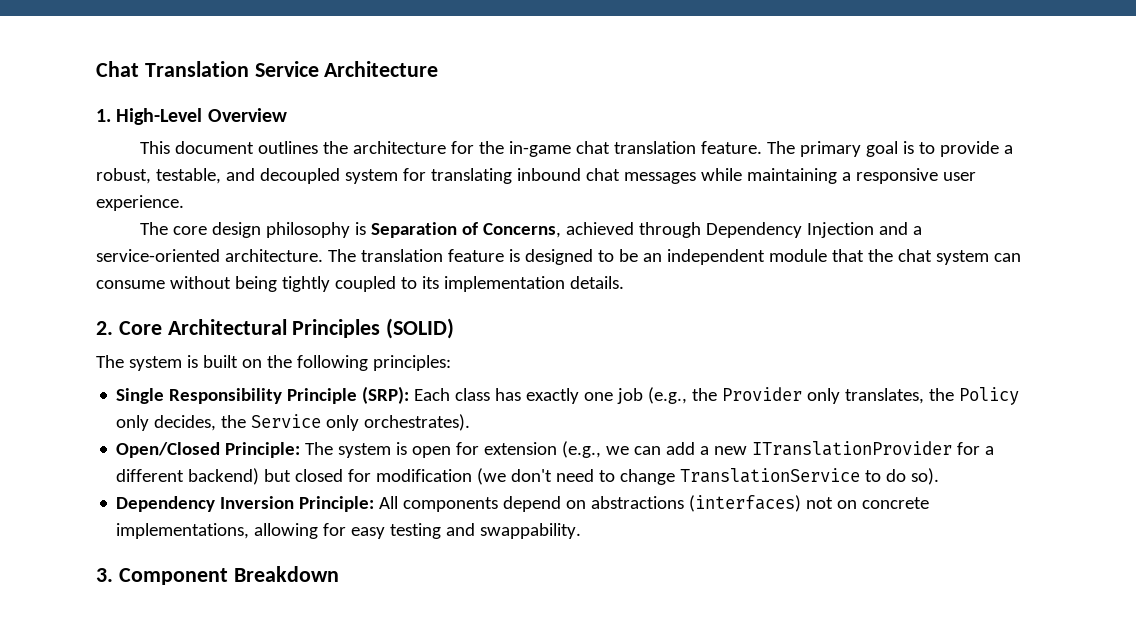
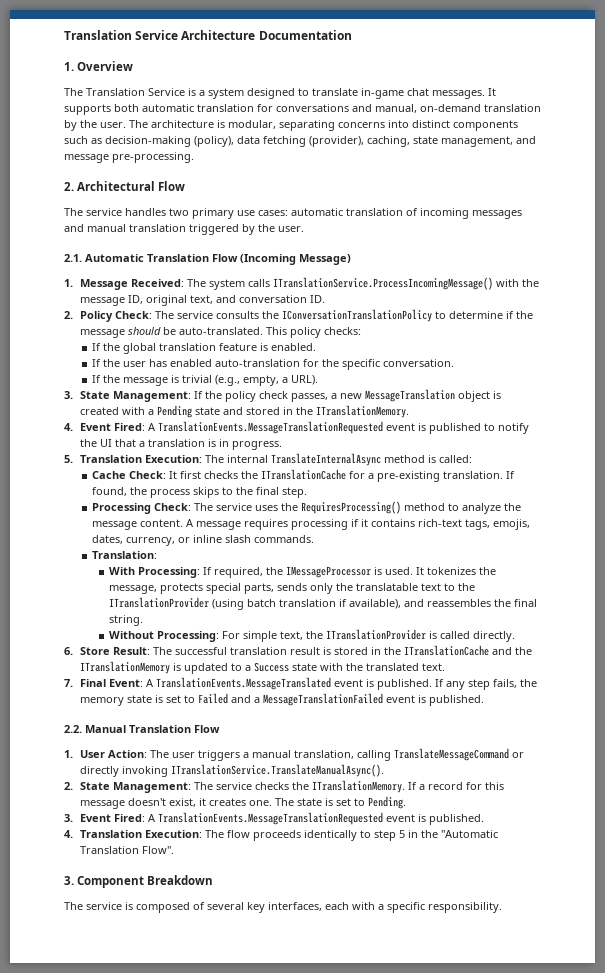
[96,61,139,77] Chat -> (64, 35) none
[96,108,203,125] // 1. High-Level -> [258,30,352,40] [64,62,74,71] Documentation // 1.
[139,141,1013,157] [96,168,976,184] [96,195,184,211] [139,222,922,238] [96,249,1021,265] [96,276,624,292] [96,318,455,339] [96,355,451,371] [116,386,1020,405] [116,414,471,431] [116,441,995,458] [116,468,940,485] [116,495,930,512] [116,523,582,539] [96,566,339,585] This document outlines the architecture for the in-game chat translation feature. The primary goal is to provide a robust, testable, and decoupled system for translating inbound chat messages while maintaining a responsive user experience. // The core design philosophy is Separation of Concerns, achieved through Dependency Injection and a service-oriented architecture. The translation feature is designed to be an independent module that the chat system can consume without being tightly coupled to its implementation details. // 2. Core Architectural Principles (SOLID) // The system is built on the following principles: // Single Responsibility Principle (SRP): Each class has exactly one job (e.g., the Provider only translates, the Policy only decides, the Service only orchestrates). // Open/Closed Principle: The system is open for extension (e.g., we can add a new ITranslationProvider for a different backend) but closed for modification (we don't need to change TranslationService to do so). // Dependency Inversion Principle: All components depend on abstractions (interfaces) not on concrete implementations, allowing for easy testing and swappability. // 3. Component Breakdown -> [64,88,496,99] [64,104,541,115] [64,120,518,131] [64,136,536,147] [64,152,194,163] [64,181,186,191] [64,208,522,219] [64,224,304,235] [64,254,351,265] [64,277,540,290] [80,295,326,306] [64,309,534,322] [80,327,362,338] [92,343,317,354] [92,359,455,370] [92,375,319,386] [64,389,502,402] [80,405,410,418] [64,421,530,434] [80,439,283,450] [64,453,473,466] [92,469,516,482] [92,487,308,498] [92,501,522,514] [92,519,531,530] [92,535,315,546] [92,551,158,559] [108,566,496,578] [108,583,475,594] [108,597,537,610] [108,615,143,626] [108,629,515,642] [64,645,533,656] [80,661,446,674] [64,677,538,690] [80,693,485,706] [64,725,220,733] [64,748,525,761] [80,764,385,777] [64,780,505,793] [80,796,407,809] [64,812,485,825] [64,830,499,841] [80,846,175,854] [64,875,214,888] [64,902,502,913] The Translation Service is a system designed to translate in-game chat messages. It supports both automatic translation for conversations and manual, on-demand translation by the user. The architecture is modular, separating concerns into distinct components such as decision-making (policy), data fetching (provider), caching, state management, and message pre-processing. // 2. Architectural Flow // The service handles two primary use cases: automatic translation of incoming messages and manual translation triggered by the user. // 2.1. Automatic Translation Flow (Incoming Message) // 1. Message Received: The system calls ITranslationService.ProcessIncomingMessage() with the message ID, original text, and conversation ID. // 2. Policy Check: The service consults the IConversationTranslationPolicy to determine if the message should be auto-translated. This policy checks: // If the global translation feature is enabled. // If the user has enabled auto-translation for the specific conversation. // If the message is trivial (e.g., empty, a URL). // 3. State Management: If the policy check passes, a new MessageTranslation object is created with a Pending state and stored in the ITranslationMemory. // 4. Event Fired: A TranslationEvents.MessageTranslationRequested event is published to notify the UI that a translation is in progress. // 5. Translation Execution: The internal TranslateInternalAsync method is called: // Cache Check: It first checks the ITranslationCache for a pre-existing translation. If found, the process skips to the final step. // Processing Check: The service uses the RequiresProcessing() method to analyze the message content. A message requires processing if it contains rich-text tags, emojis, dates, currency, or inline slash commands. // Translation: // With Processing: If required, the IMessageProcessor is used. It tokenizes the message, protects special parts, sends only the translatable text to the ITranslationProvider (using batch translation if available), and reassembles the final string. // Without Processing: For simple text, the ITranslationProvider is called directly. // 6. Store Result: The successful translation result is stored in the ITranslationCache and the ITranslationMemory is updated to a Success state with the translated text. // 7. Final Event: A TranslationEvents.MessageTranslated event is published. If any step fails, the memory state is set to Failed and a MessageTranslationFailed event is published. // 2.2. Manual Translation Flow // 1. User Action: The user triggers a manual translation, calling TranslateMessageCommand or directly invoking ITranslationService.TranslateManualAsync(). // 2. State Management: The service checks the ITranslationMemory. If a record for this message doesn't exist, it creates one. The state is set to Pending. // 3. Event Fired: A TranslationEvents.MessageTranslationRequested event is published. // 4. Translation Execution: The flow proceeds identically to step 5 in the "Automatic Translation Flow". // 3. Component Breakdown // The service is composed of several key interfaces, each with a specific responsibility.

